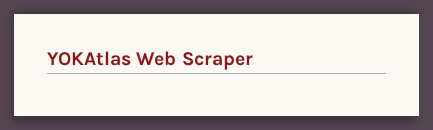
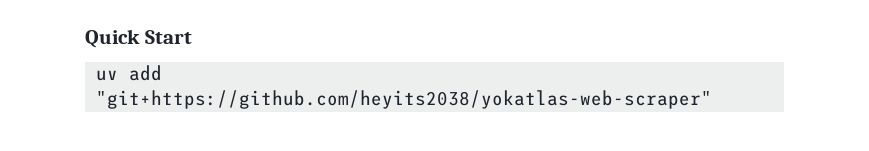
[47,51,253,70] YOKAtlas Web Scraper -> [85,29,192,48] [96,65,163,81] [96,90,713,109] Quick Start // uv add "git+https://github.com/heyits2038/yokatlas-web-scraper"

